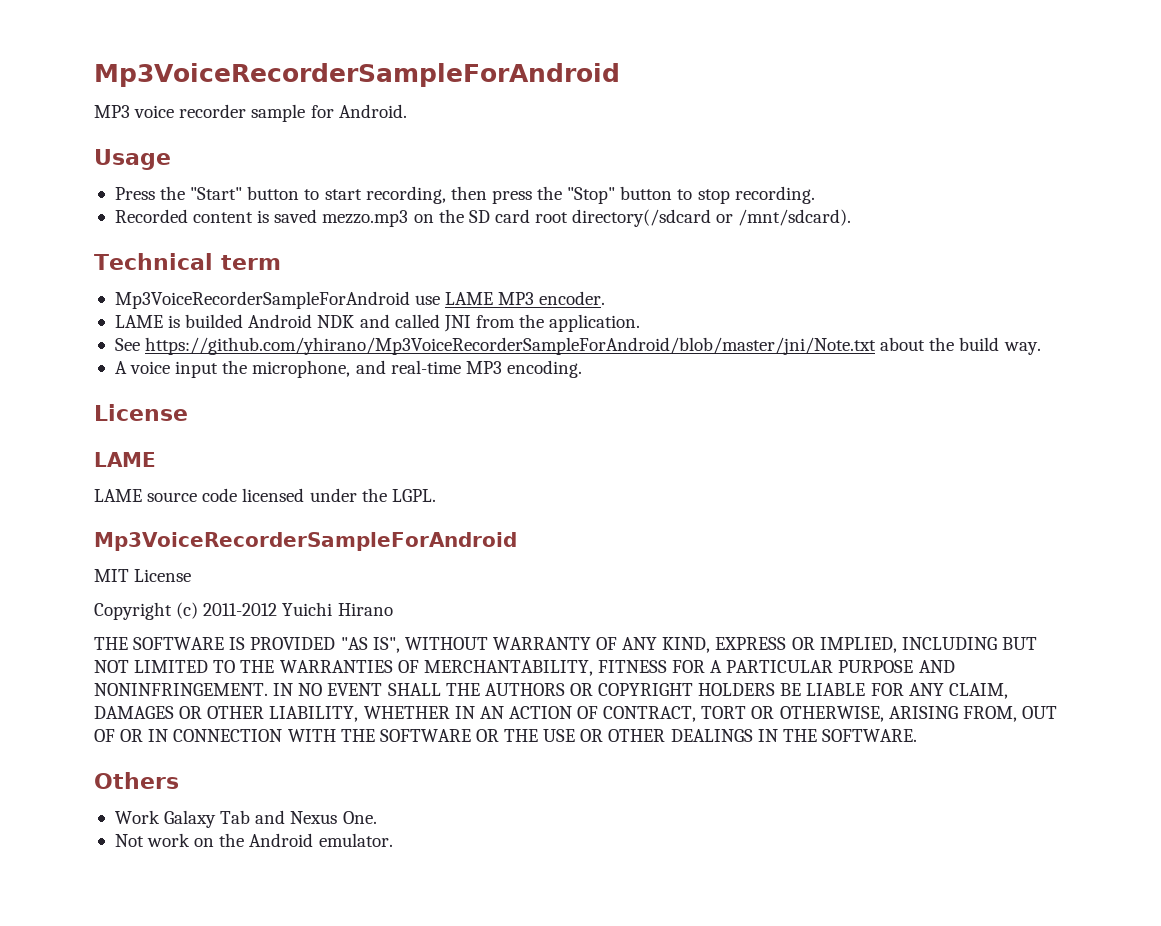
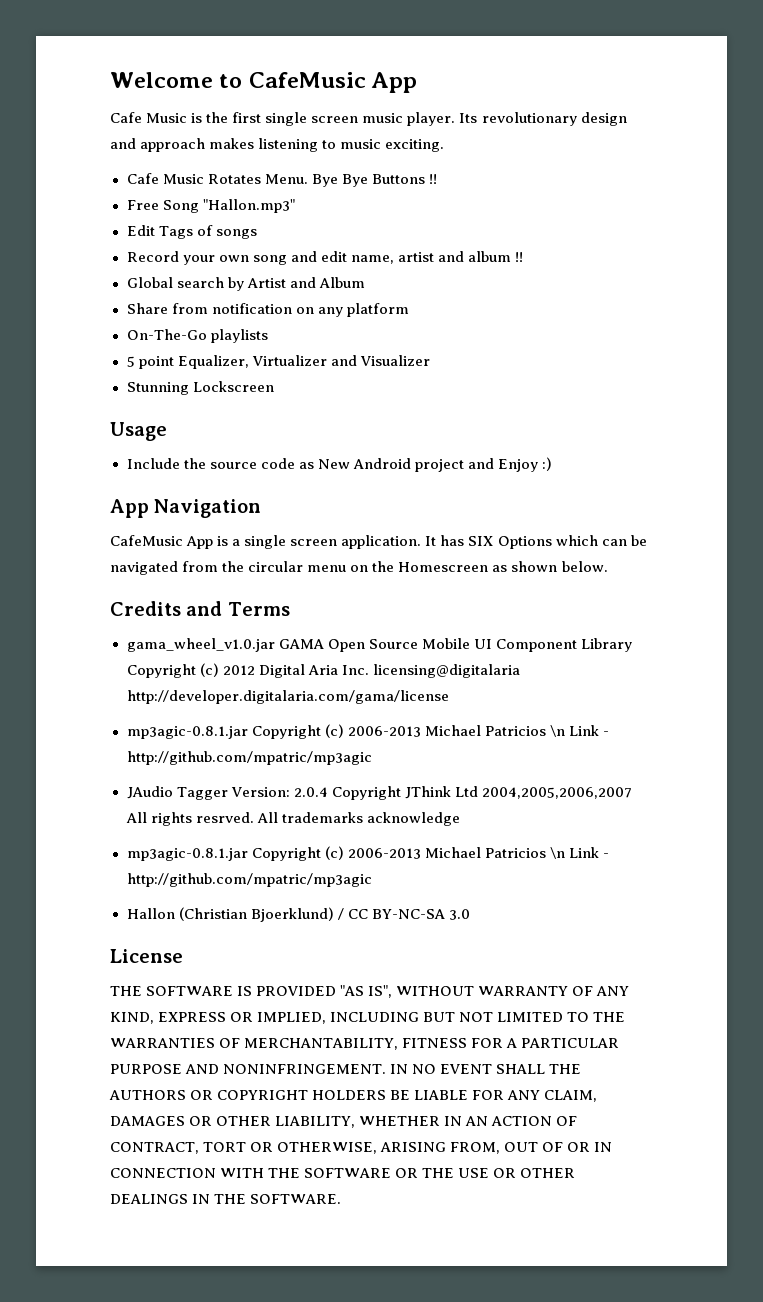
[94,63,620,87] [94,104,407,122] [94,149,171,170] [114,186,815,204] [114,209,852,227] [94,253,281,270] [114,291,606,309] [114,314,641,332] [114,337,1041,355] [114,360,582,378] [94,404,188,421] [94,452,156,467] [94,488,436,502] [94,532,517,551] [94,569,192,582] [94,602,393,620] Mp3VoiceRecorderSampleForAndroid // MP3 voice recorder sample for Android. // Usage // Press the "Start" button to start recording, then press the "Stop" button to stop recording. // Recorded content is saved mezzo.mp3 on the SD card root directory(/sdcard or /mnt/sdcard). // Technical term // Mp3VoiceRecorderSampleForAndroid use LAME MP3 encoder. // LAME is builded Android NDK and called JNI from the application. // See https://github.com/yhirano/Mp3VoiceRecorderSampleForAndroid/blob/master/jni/Note.txt about the build way. // A voice input the microphone, and real-time MP3 encoding. // License // LAME // LAME source code licensed under the LGPL. // Mp3VoiceRecorderSampleForAndroid // MIT License // Copyright (c) 2011-2012 Yuichi Hirano -> [110,72,418,93] [110,112,627,126] [110,138,445,152] [126,173,437,187] [126,199,295,213] [126,225,257,239] [126,251,524,265] [126,277,365,291] [126,303,409,317] [126,329,268,343] [126,355,430,369] [126,381,274,395] [110,422,167,441] [126,457,553,472] [110,499,262,518] [110,535,647,549] [110,561,608,575] [110,601,290,616] [126,638,632,652] [126,663,520,678] [126,690,450,704] [126,724,609,739] [126,751,373,765] [126,786,632,800] [125,812,460,826] [126,846,609,861] [126,873,373,887] [126,907,470,922] [110,949,183,963] Welcome to CafeMusic App // Cafe Music is the first single screen music player. Its revolutionary design and approach makes listening to music exciting. // Cafe Music Rotates Menu. Bye Bye Buttons !! // Free Song "Hallon.mp3" // Edit Tags of songs // Record your own song and edit name, artist and album !! // Global search by Artist and Album // Share from notification on any platform // On-The-Go playlists // 5 point Equalizer, Virtualizer and Visualizer // Stunning Lockscreen // Usage // Include the source code as New Android project and Enjoy :) // App Navigation // CafeMusic App is a single screen application. It has SIX Options which can be navigated from the circular menu on the Homescreen as shown below. // Credits and Terms // gama_wheel_v1.0.jar GAMA Open Source Mobile UI Component Library Copyright (c) 2012 Digital Aria Inc. licensing@digitalaria http://developer.digitalaria.com/gama/license // mp3agic-0.8.1.jar Copyright (c) 2006-2013 Michael Patricios \n Link - http://github.com/mpatric/mp3agic // JAudio Tagger Version: 2.0.4 Copyright JThink Ltd 2004,2005,2006,2007 All rights resrved. All trademarks acknowledge // mp3agic-0.8.1.jar Copyright (c) 2006-2013 Michael Patricios \n Link - http://github.com/mpatric/mp3agic // Hallon (Christian Bjoerklund) / CC BY-NC-SA 3.0 // License
[94,772,179,789] [114,810,377,828] [114,833,393,847] // Others // Work Galaxy Tab and Nexus One. // Not work on the Android emulator. -> (342, 1199) none

